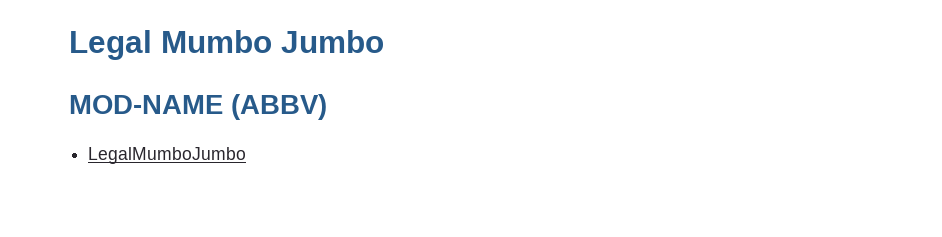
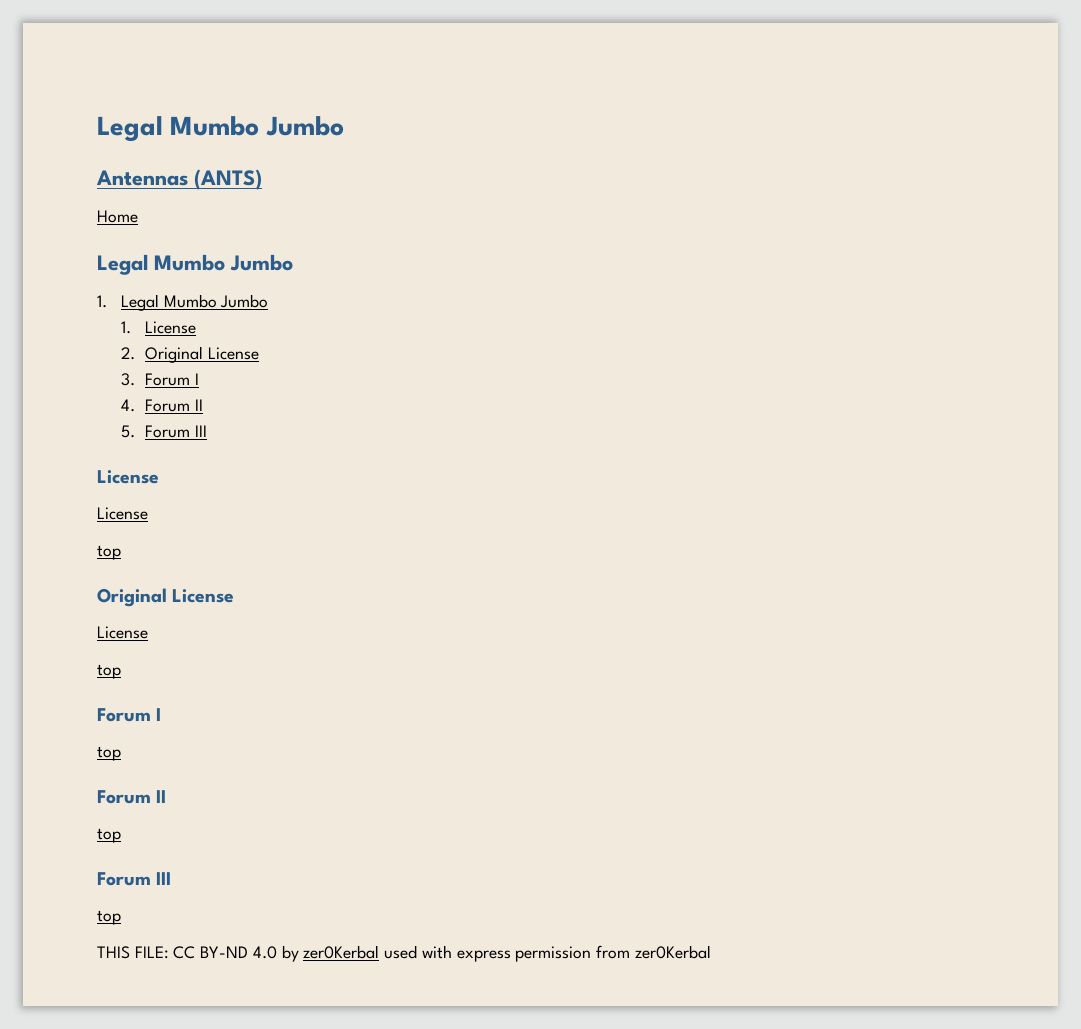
[69,30,384,60] [69,94,327,120] [88,147,247,164] Legal Mumbo Jumbo // MOD-NAME (ABBV) // LegalMumboJumbo -> [97,116,344,142] [96,169,262,190] [97,210,138,223] [97,254,293,275] [97,294,269,311] [121,321,197,334] [121,346,259,363] [121,373,199,386] [121,399,203,412] [121,425,207,438] [97,470,159,484] [97,507,148,520] [97,545,121,560] [97,588,235,607] [97,626,148,639] [97,664,121,679] [97,708,162,722] [97,746,121,761] [97,790,167,804] [97,828,121,843] [97,872,172,886] [97,910,121,925] [97,945,711,962] Legal Mumbo Jumbo // Antennas (ANTS) // Home // Legal Mumbo Jumbo // 1. Legal Mumbo Jumbo // 1. License // 2. Original License // 3. Forum I // 4. Forum II // 5. Forum III // License // License // top // Original License // License // top // Forum I // top // Forum II // top // Forum III // top // THIS FILE: CC BY-ND 4.0 by zer0Kerbal used with express permission from zer0Kerbal

